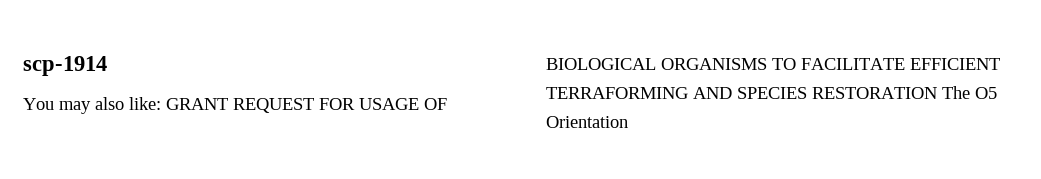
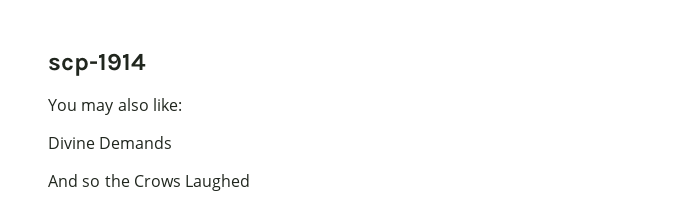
[166,98,447,113] [546,58,1000,70] [546,86,997,99] [546,116,628,128] GRANT REQUEST FOR USAGE OF BIOLOGICAL ORGANISMS TO FACILITATE EFFICIENT TERRAFORMING AND SPECIES RESTORATION The O5 Orientation -> [48,136,173,149] [48,174,251,191] // Divine Demands // And so the Crows Laughed

